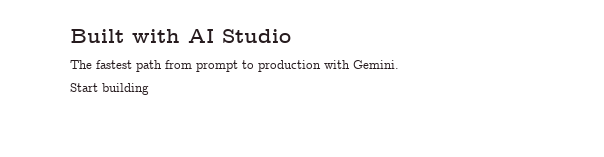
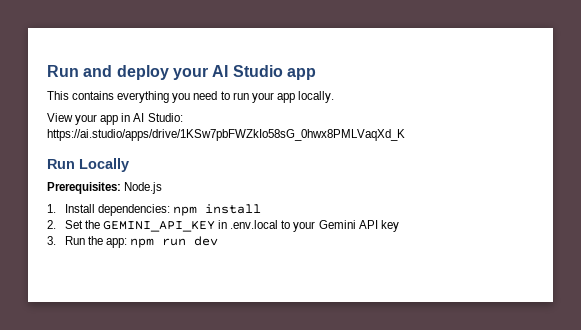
[70,29,291,43] [70,60,399,72] [70,83,149,95] Built with AI Studio // The fastest path from prompt to production with Gemini. // Start building -> [47,65,316,80] [47,91,334,103] [47,113,183,125] [47,129,405,141] [47,158,129,172] [47,182,163,194] [47,204,262,216] [47,220,399,232] [47,236,219,248] Run and deploy your AI Studio app // This contains everything you need to run your app locally. // View your app in AI Studio: https://ai.studio/apps/drive/1KSw7pbFWZkIo58sG_0hwx8PMLVaqXd_K // Run Locally // Prerequisites: Node.js // 1. Install dependencies: npm install // 2. Set the GEMINI_API_KEY in .env.local to your Gemini API key // 3. Run the app: npm run dev

